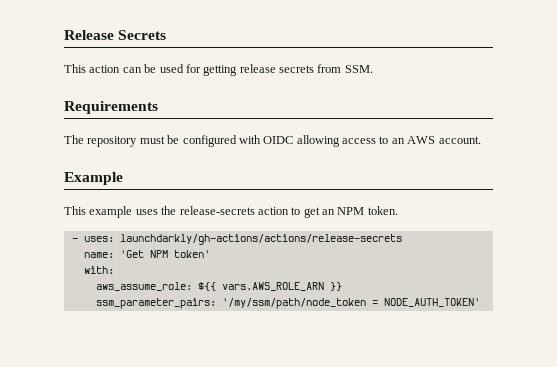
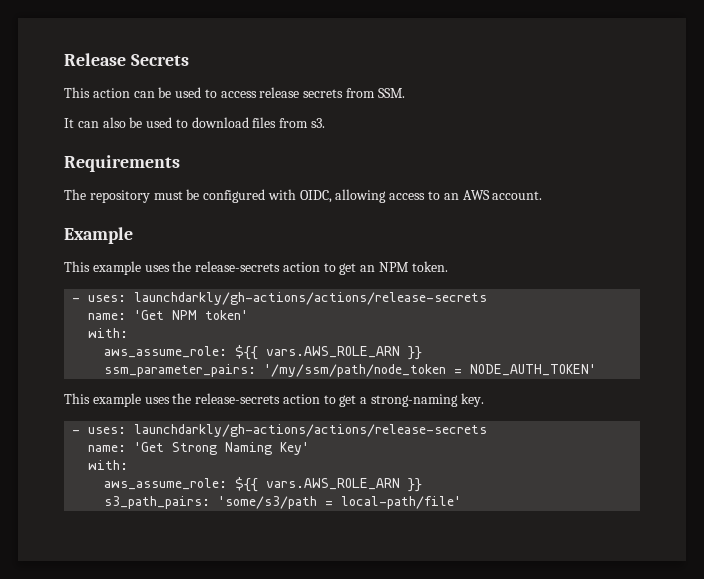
[185,64,238,76] for getting -> [204,89,257,98] to access
(373, 69) none -> [64,117,326,128] // It can also be used to download files from s3.
[263,136,294,144] OIDC -> [299,190,332,203] OIDC,
(480, 302) none -> [64,393,484,407] [72,424,488,437] [88,442,310,455] [88,460,129,470] [104,477,423,492] [104,496,462,509] // This example uses the release-secrets action to get a strong-naming key. // - uses: launchdarkly/gh-actions/actions/release-secrets // name: 'Get Strong Naming Key' // with: // aws_assume_role: ${{ vars.AWS_ROLE_ARN }} // s3_path_pairs: 'some/s3/path = local-path/file'

